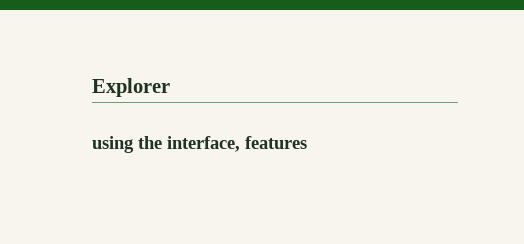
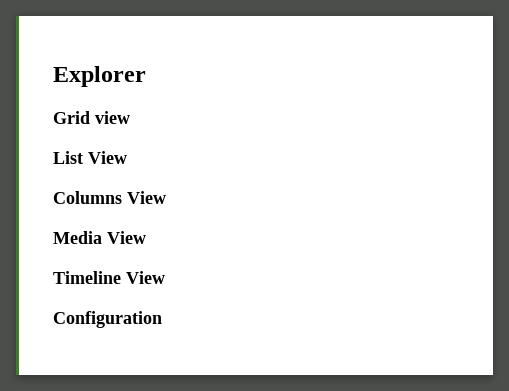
[92,136,307,153] using the interface, features -> [53,111,130,124] [53,151,127,164] [53,191,166,204] [53,231,146,244] [53,271,165,284] [53,311,162,328] Grid view // List View // Columns View // Media View // Timeline View // Configuration

